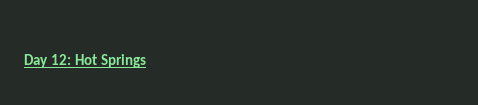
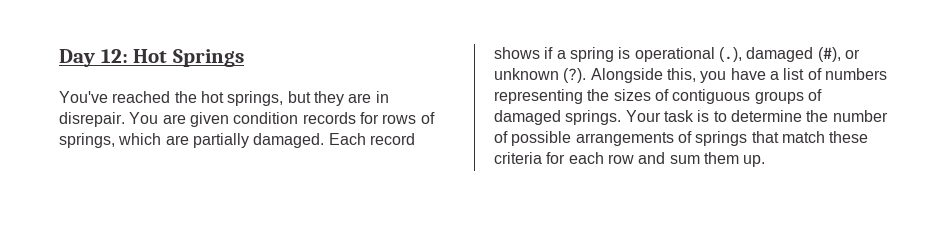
(146, 61) none -> [59,91,389,106] [59,112,435,127] [59,133,415,148] [494,47,860,62] [494,68,887,83] [494,89,822,104] [494,110,888,125] [494,131,869,146] [494,152,766,167] // You've reached the hot springs, but they are in disrepair. You are given condition records for rows of springs, which are partially damaged. Each record shows if a spring is operational (.), damaged (#), or unknown (?). Alongside this, you have a list of numbers representing the sizes of contiguous groups of damaged springs. Your task is to determine the number of possible arrangements of springs that match these criteria for each row and sum them up.

